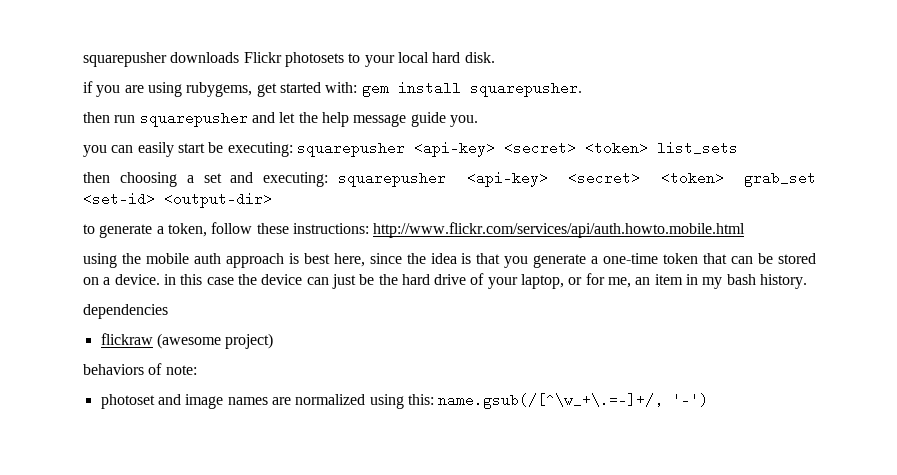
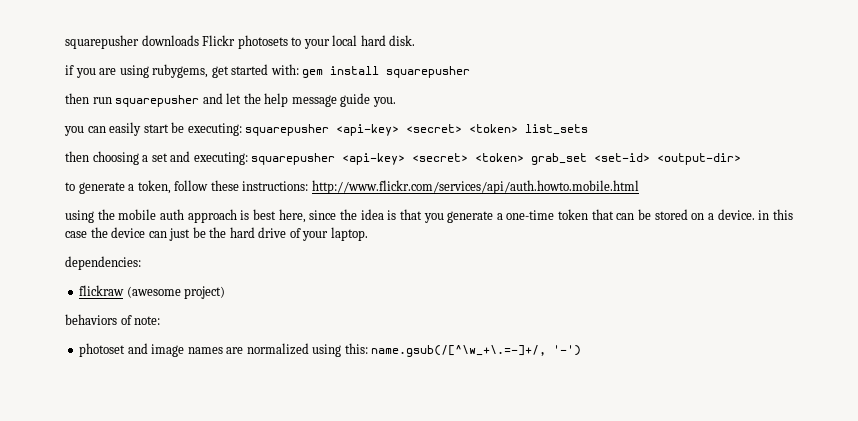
[469,81,582,97] squarepusher. -> [386,66,471,78] squarepusher
[521,273,808,289] [83,304,168,319] laptop, or for me, an item in my bash history. // dependencies -> [330,227,368,241] [65,256,141,270] laptop. // dependencies:

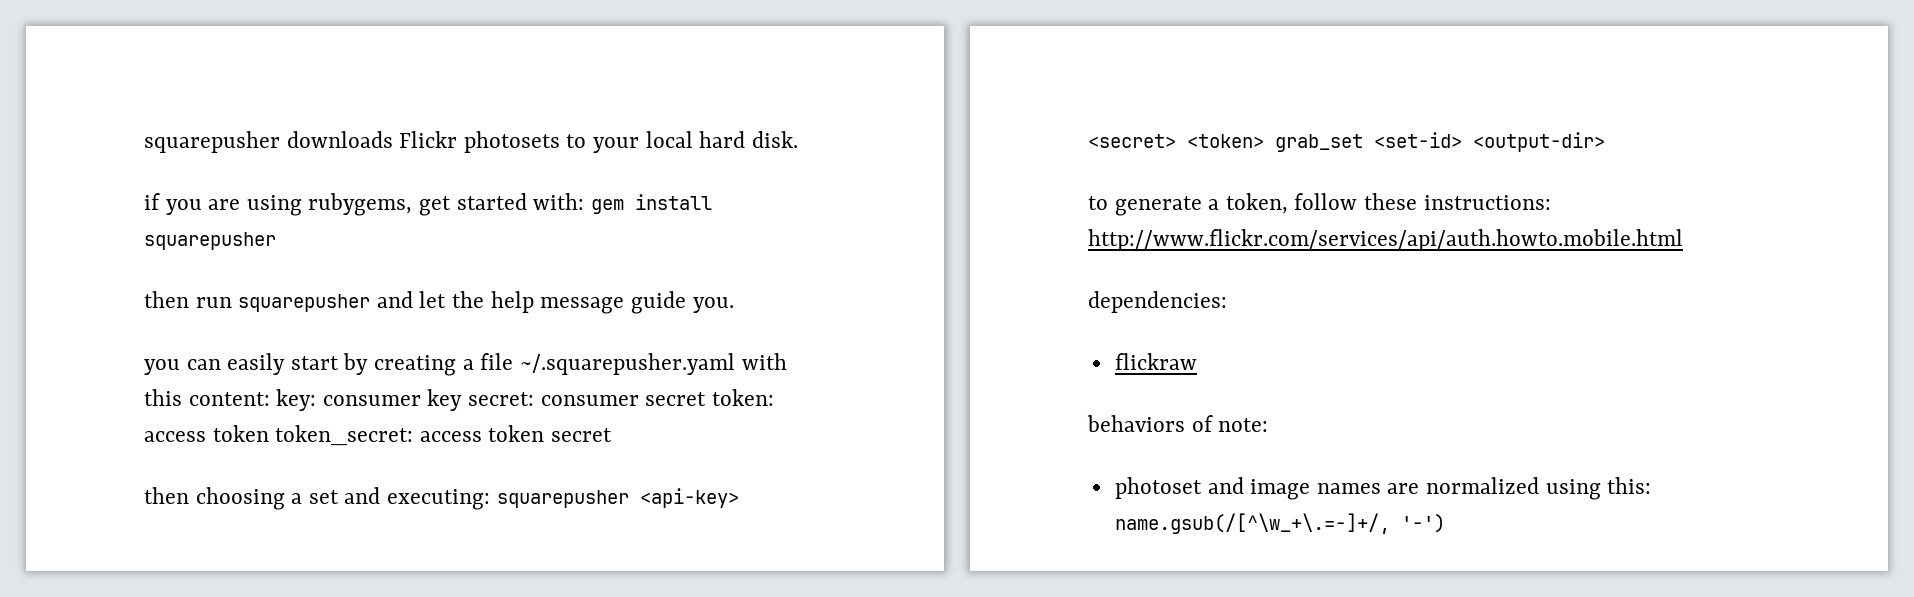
[171,122,589,136] be executing: squarepusher <api-key> <secret> <token> list_sets -> [343,353,787,376] [144,389,774,411] [144,425,613,446] by creating a file ~/.squarepusher.yaml with this content: key: consumer key secret: consumer secret token: access token token_secret: access token secret
[65,209,794,223] [65,227,368,241] // using the mobile auth approach is best here, since the idea is that you generate a one-time token that can be stored on a device. in this case the device can just be the hard drive of your laptop. -> (1683, 240) none
[126,286,226,299] (awesome project) -> (1197, 361) none

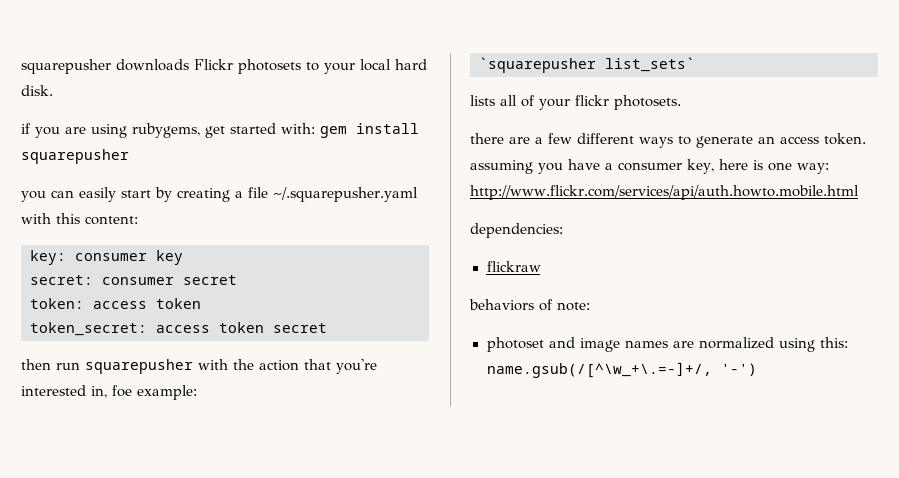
[144,291,734,314] // then run squarepusher and let the help message guide you. -> (129, 156) none
(270, 399) none -> (138, 220) //
(463, 400) none -> (183, 257) //
(707, 399) none -> (237, 280) //
(269, 433) none -> (201, 303) //
[195,487,739,510] [1088,132,1605,152] [1088,193,1551,216] choosing a set and executing: squarepusher <api-key> <secret> <token> grab_set <set-id> <output-dir> // to generate a token, follow these instructions: -> [56,359,377,374] [21,385,197,400] [479,57,695,73] [470,95,681,110] [470,133,866,148] [470,159,829,174] run squarepusher with the action that you're interested in, foe example: // `squarepusher list_sets` // lists all of your flickr photosets. // there are a few different ways to generate an access token. assuming you have a consumer key, here is one way:

